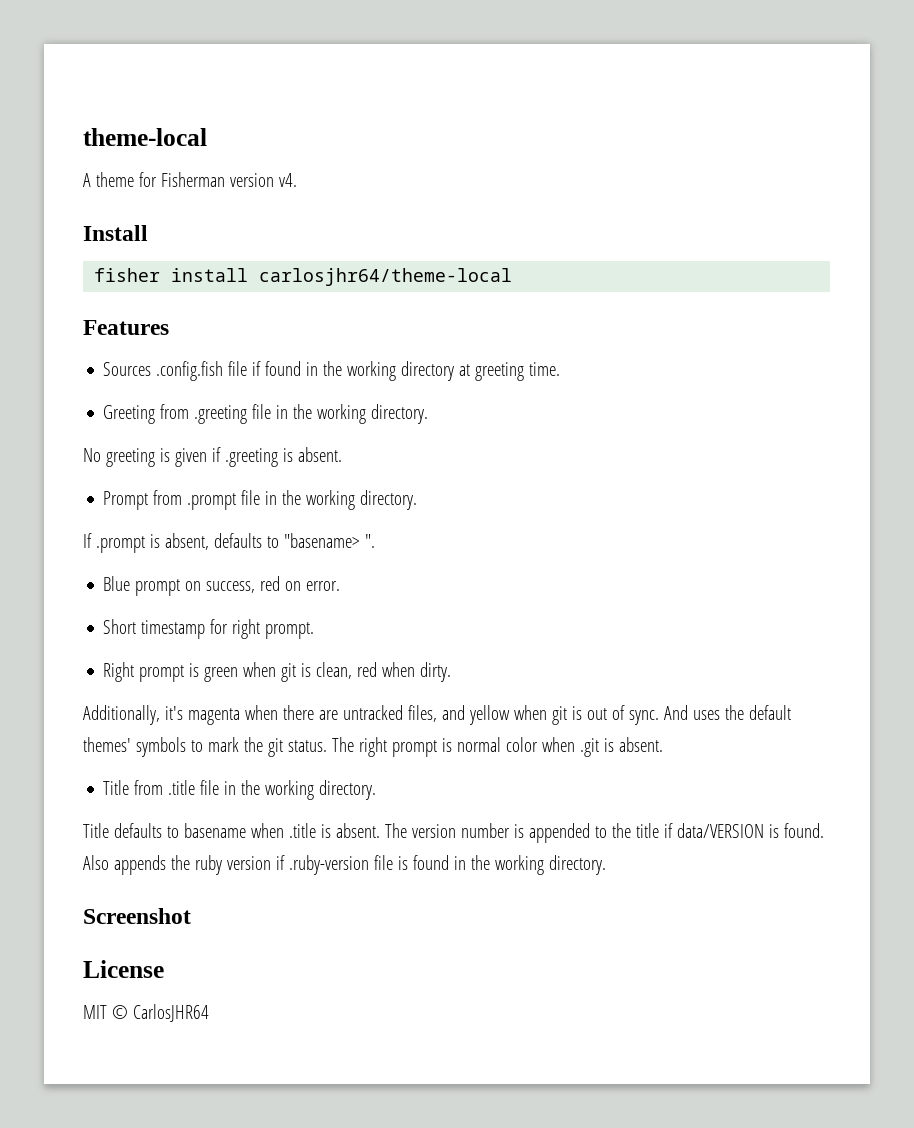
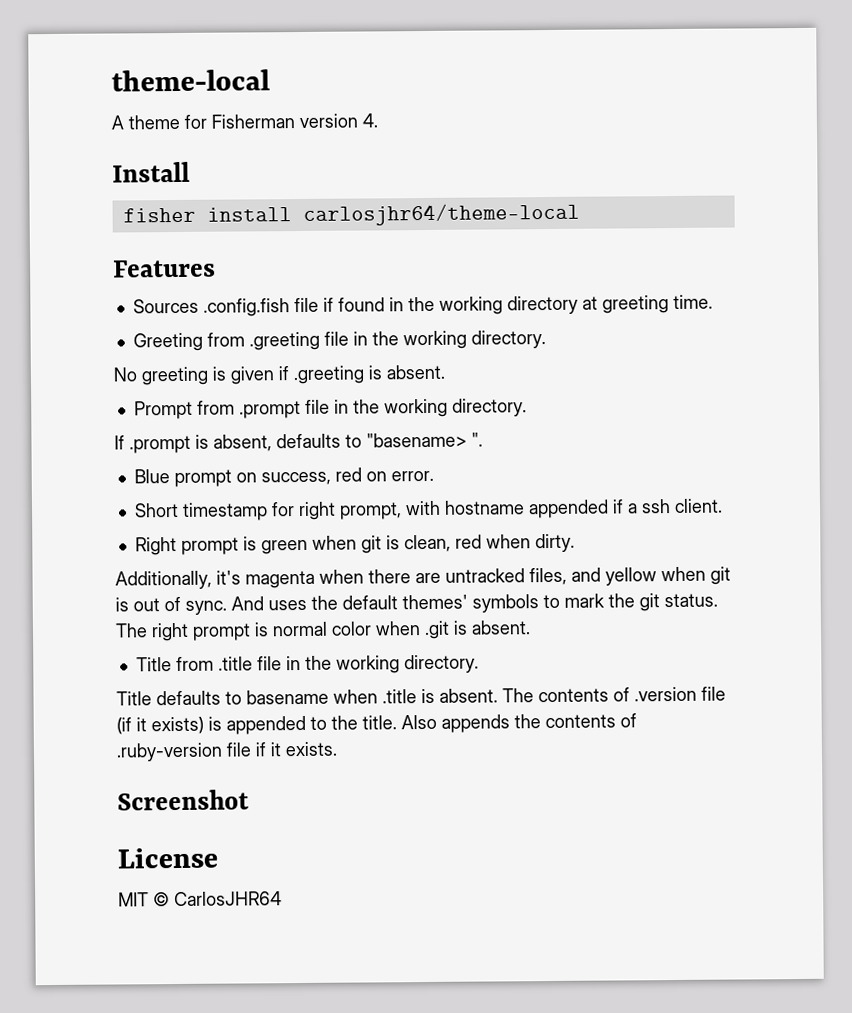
[278,173,297,187] v4. -> [362,113,378,128] 4.
[265,622,315,639] prompt. -> [338,498,723,520] prompt, with hostname appended if a ssh client.
[411,823,824,843] [83,855,606,875] version number is appended to the title if data/VERSION is found. Also appends the ruby version if .ruby-version file is found in the working directory. -> [538,686,726,703] [116,713,637,735] [116,741,337,762] contents of .version file (if it exists) is appended to the title. Also appends the contents of .ruby-version file if it exists.

